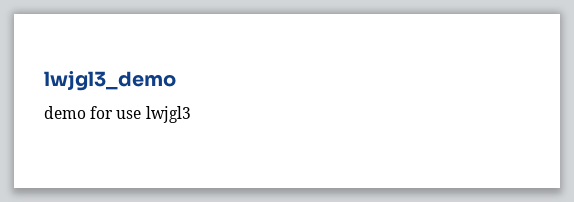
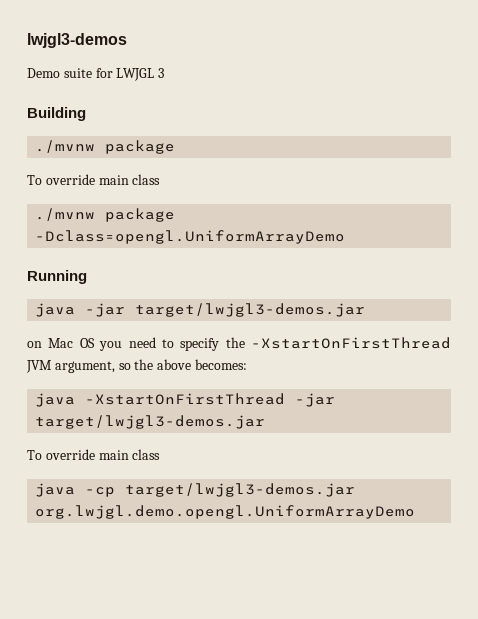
[44,70,176,91] [44,106,191,123] lwjgl3_demo // demo for use lwjgl3 -> [27,33,127,48] [27,68,165,81] [27,107,86,121] [35,140,176,154] [27,174,161,185] [35,208,176,222] [35,230,346,244] [27,270,87,284] [35,303,366,317] [27,337,451,351] [26,359,247,373] [35,393,336,407] [35,415,266,429] [27,449,161,460] [35,483,356,497] [35,505,416,519] lwjgl3-demos // Demo suite for LWJGL 3 // Building // ./mvnw package // To override main class // ./mvnw package -Dclass=opengl.UniformArrayDemo // Running // java -jar target/lwjgl3-demos.jar // on Mac OS you need to specify the -XstartOnFirstThread JVM argument, so the above becomes: // java -XstartOnFirstThread -jar target/lwjgl3-demos.jar // To override main class // java -cp target/lwjgl3-demos.jar org.lwjgl.demo.opengl.UniformArrayDemo

